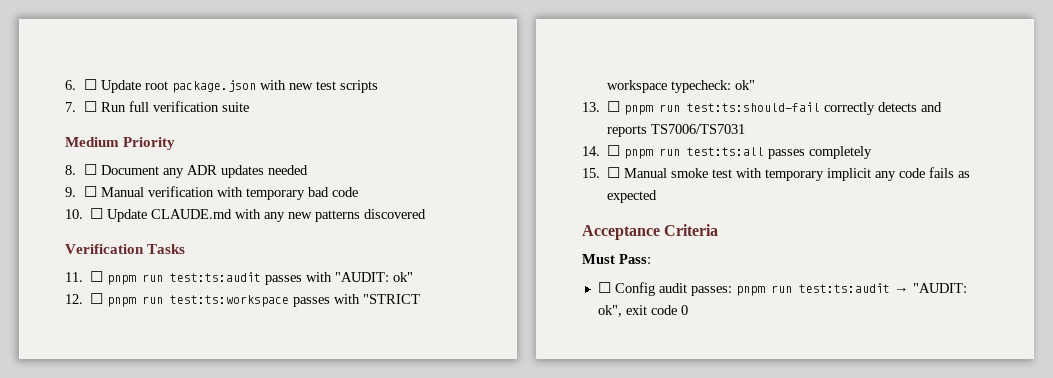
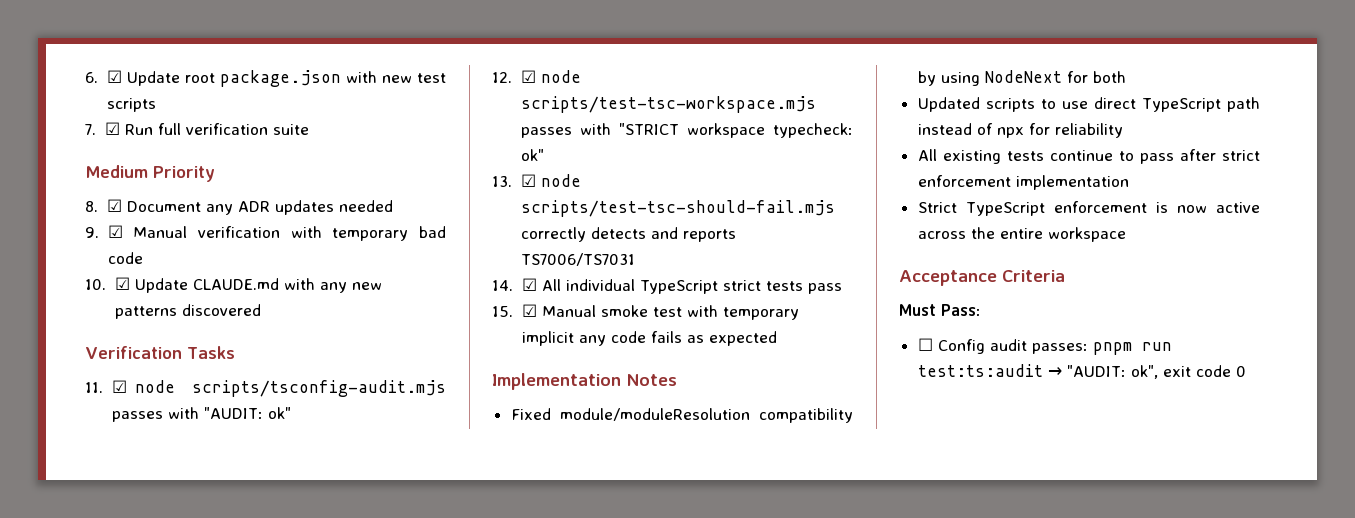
[84,79,98,90] ☐ -> [106,70,122,83] ☑
[84,101,98,112] ☐ -> [104,122,120,135] ☑
[84,164,98,175] ☐ -> [106,199,122,212] ☑
[84,186,98,197] ☐ -> [107,225,123,238] ☑
[90,208,104,219] ☐ -> [114,277,130,290] ☑
[90,271,262,285] ☐ pnpm run test:ts:audit -> [111,380,446,397] ☑ node scripts/tsconfig-audit.mjs
[90,293,290,307] ☐ pnpm run test:ts:workspace -> [520,70,581,83] [520,96,816,113] ☑ node scripts/test-tsc-workspace.mjs
[607,101,821,115] ☐ pnpm run test:ts:should-fail -> [520,174,581,187] [520,200,835,217] ☑ node scripts/test-tsc-should-fail.mjs
[607,145,873,159] ☐ pnpm run test:ts:all passes completely -> [521,278,843,294] ☑ All individual TypeScript strict tests pass
[607,167,621,178] ☐ -> [521,304,537,317] ☑
(658, 196) none -> [492,373,677,390] [510,408,853,423] [917,70,1126,86] [917,97,1260,112] [917,123,1123,138] [917,149,1260,164] [917,175,1129,190] [917,201,1260,216] [917,227,1126,242] // Implementation Notes // Fixed module/moduleResolution compatibility by using NodeNext for both // Updated scripts to use direct TypeScript path instead of npx for reliability // All existing tests continue to pass after strict enforcement implementation // Strict TypeScript enforcement is now active across the entire workspace

